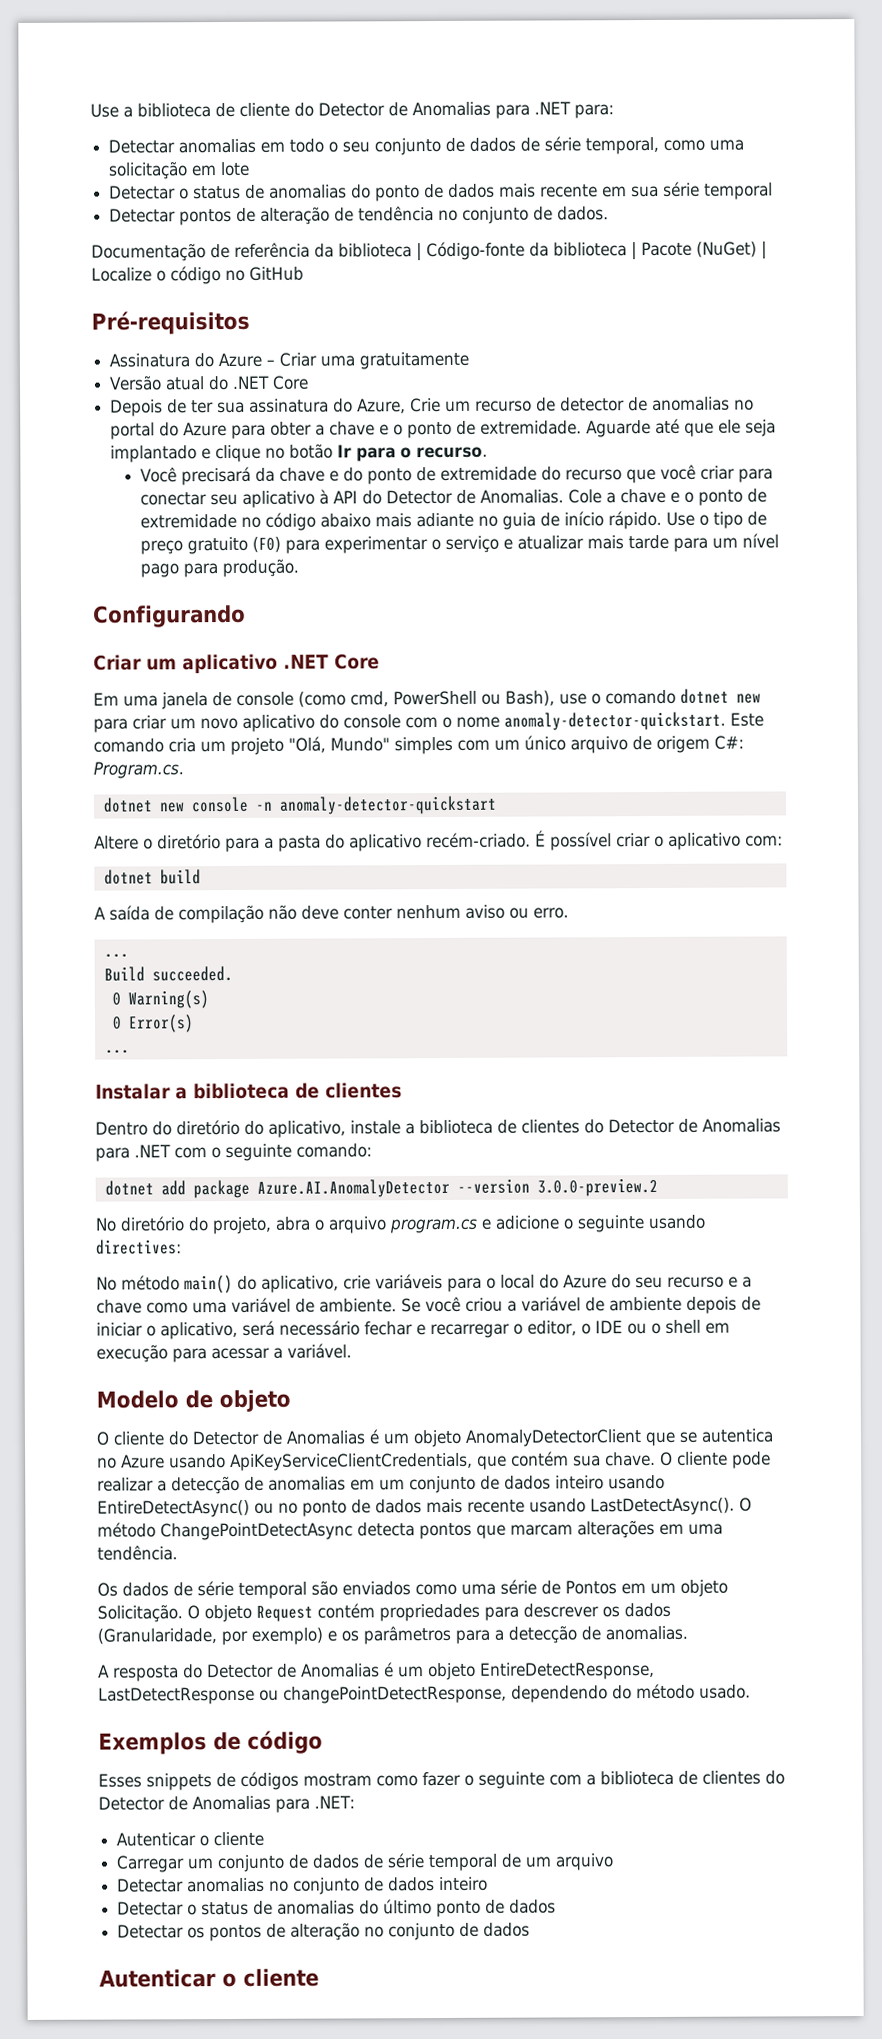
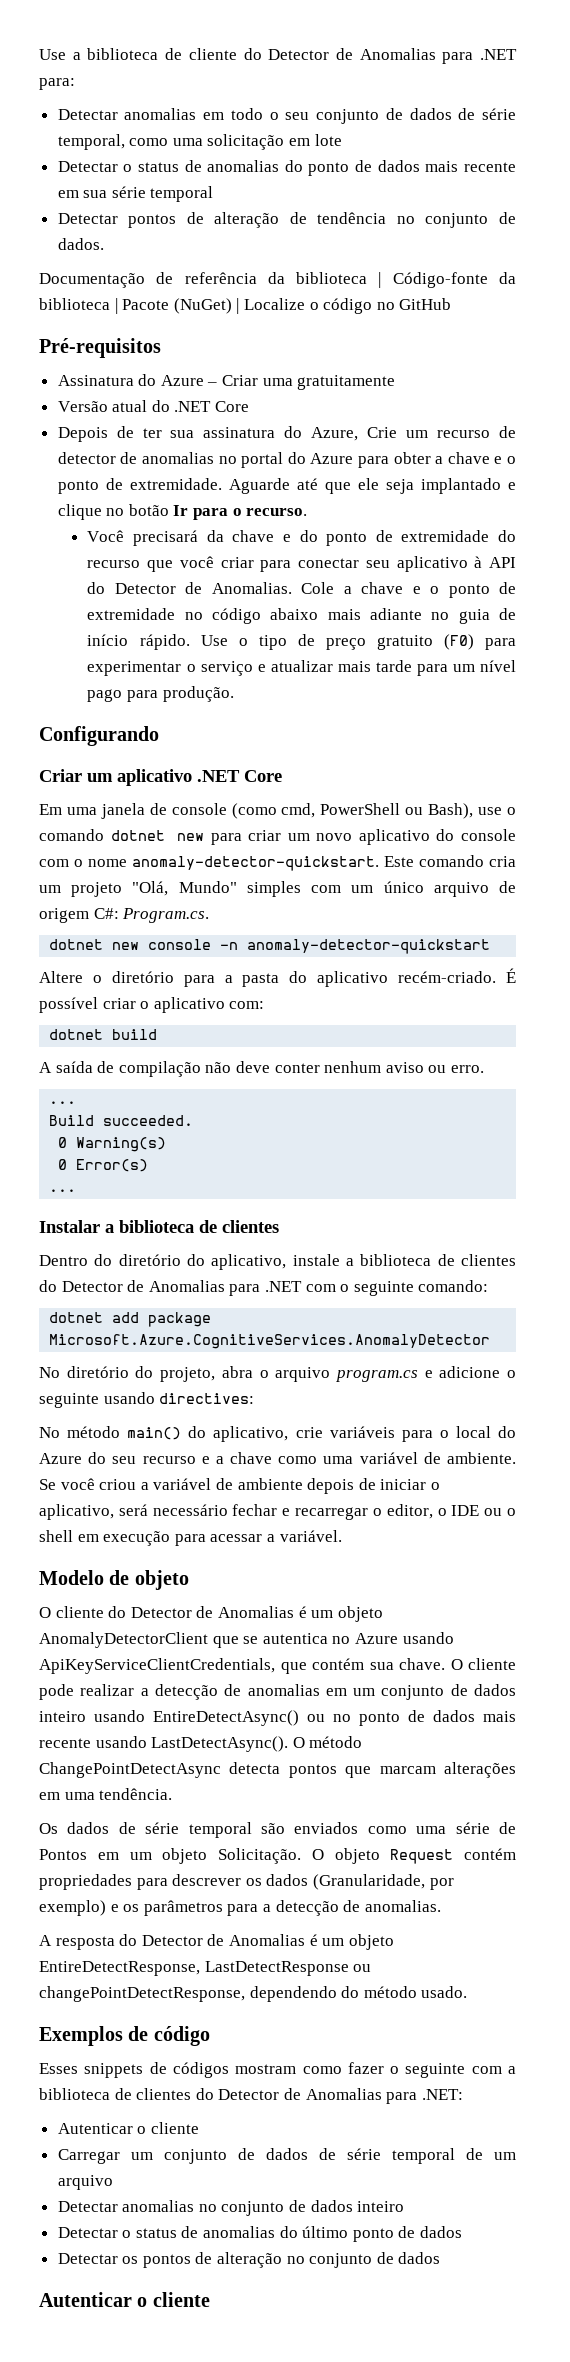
[256,1177,658,1198] Azure.AI.AnomalyDetector --version 3.0.0-preview.2 -> [49,1334,491,1349] Microsoft.Azure.CognitiveServices.AnomalyDetector

